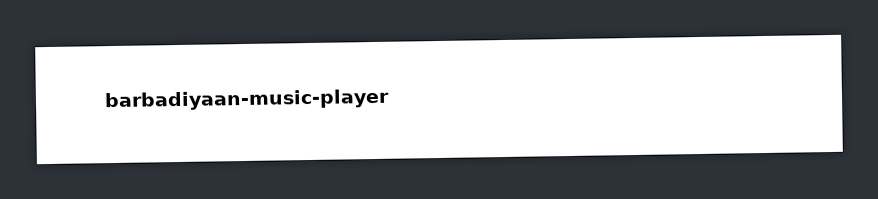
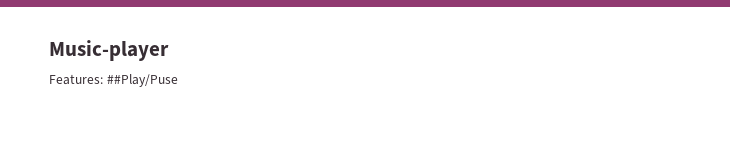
[104,88,390,112] barbadiyaan-music-player -> [49,40,169,61] [49,74,178,87] Music-player // Features: ##Play/Puse

